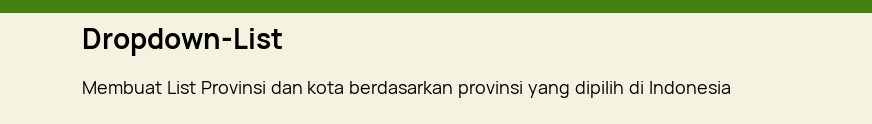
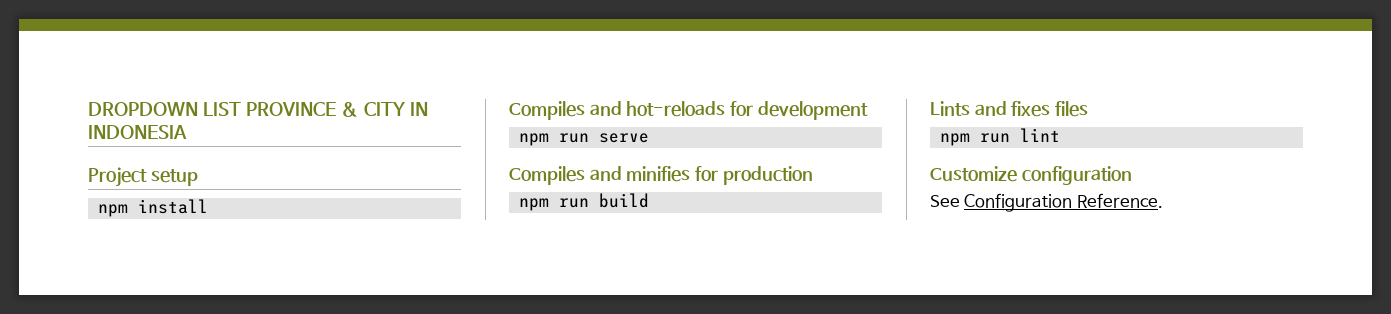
[82,28,283,56] [82,81,731,98] Dropdown-List // Membuat List Provinsi dan kota berdasarkan provinsi yang dipilih di Indonesia -> [88,102,428,117] [88,125,187,139] [88,167,198,187] [97,199,208,217] [509,101,868,120] [518,133,649,146] [509,166,813,185] [518,193,649,211] [930,101,1089,117] [939,128,1060,146] [930,166,1132,185] [930,193,1163,212] DROPDOWN LIST PROVINCE & CITY IN INDONESIA // Project setup // npm install // Compiles and hot-reloads for development // npm run serve // Compiles and minifies for production // npm run build // Lints and fixes files // npm run lint // Customize configuration // See Configuration Reference.

